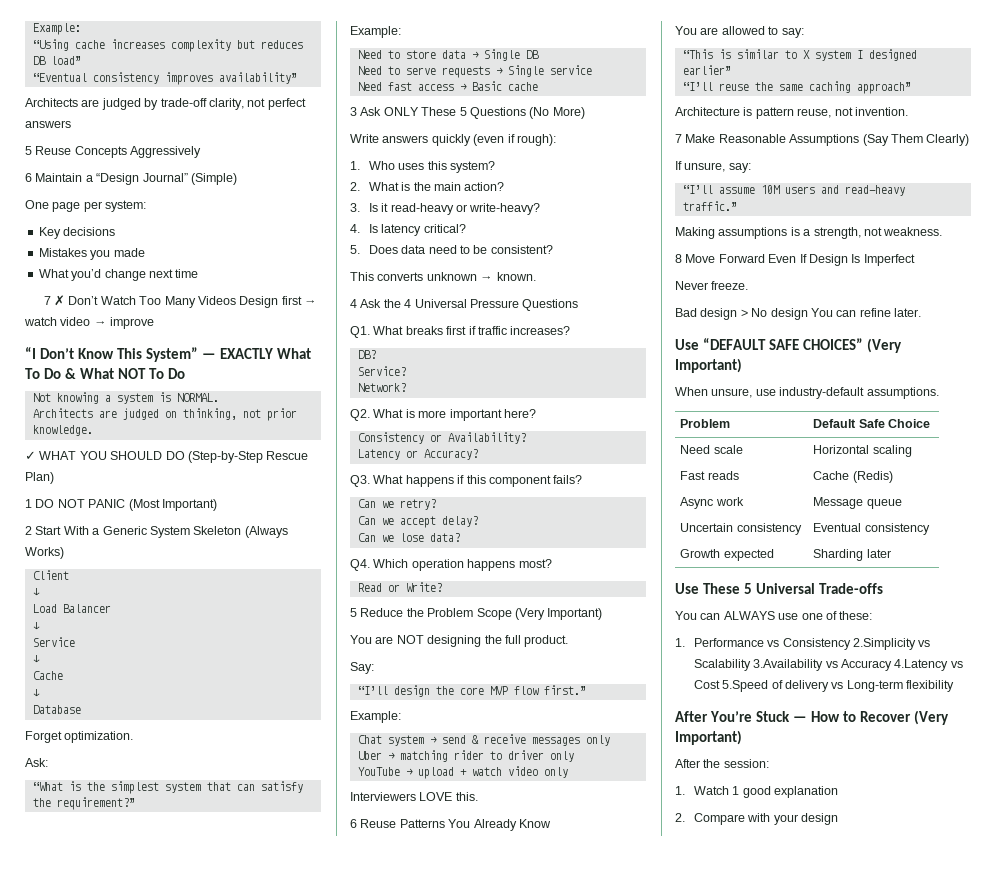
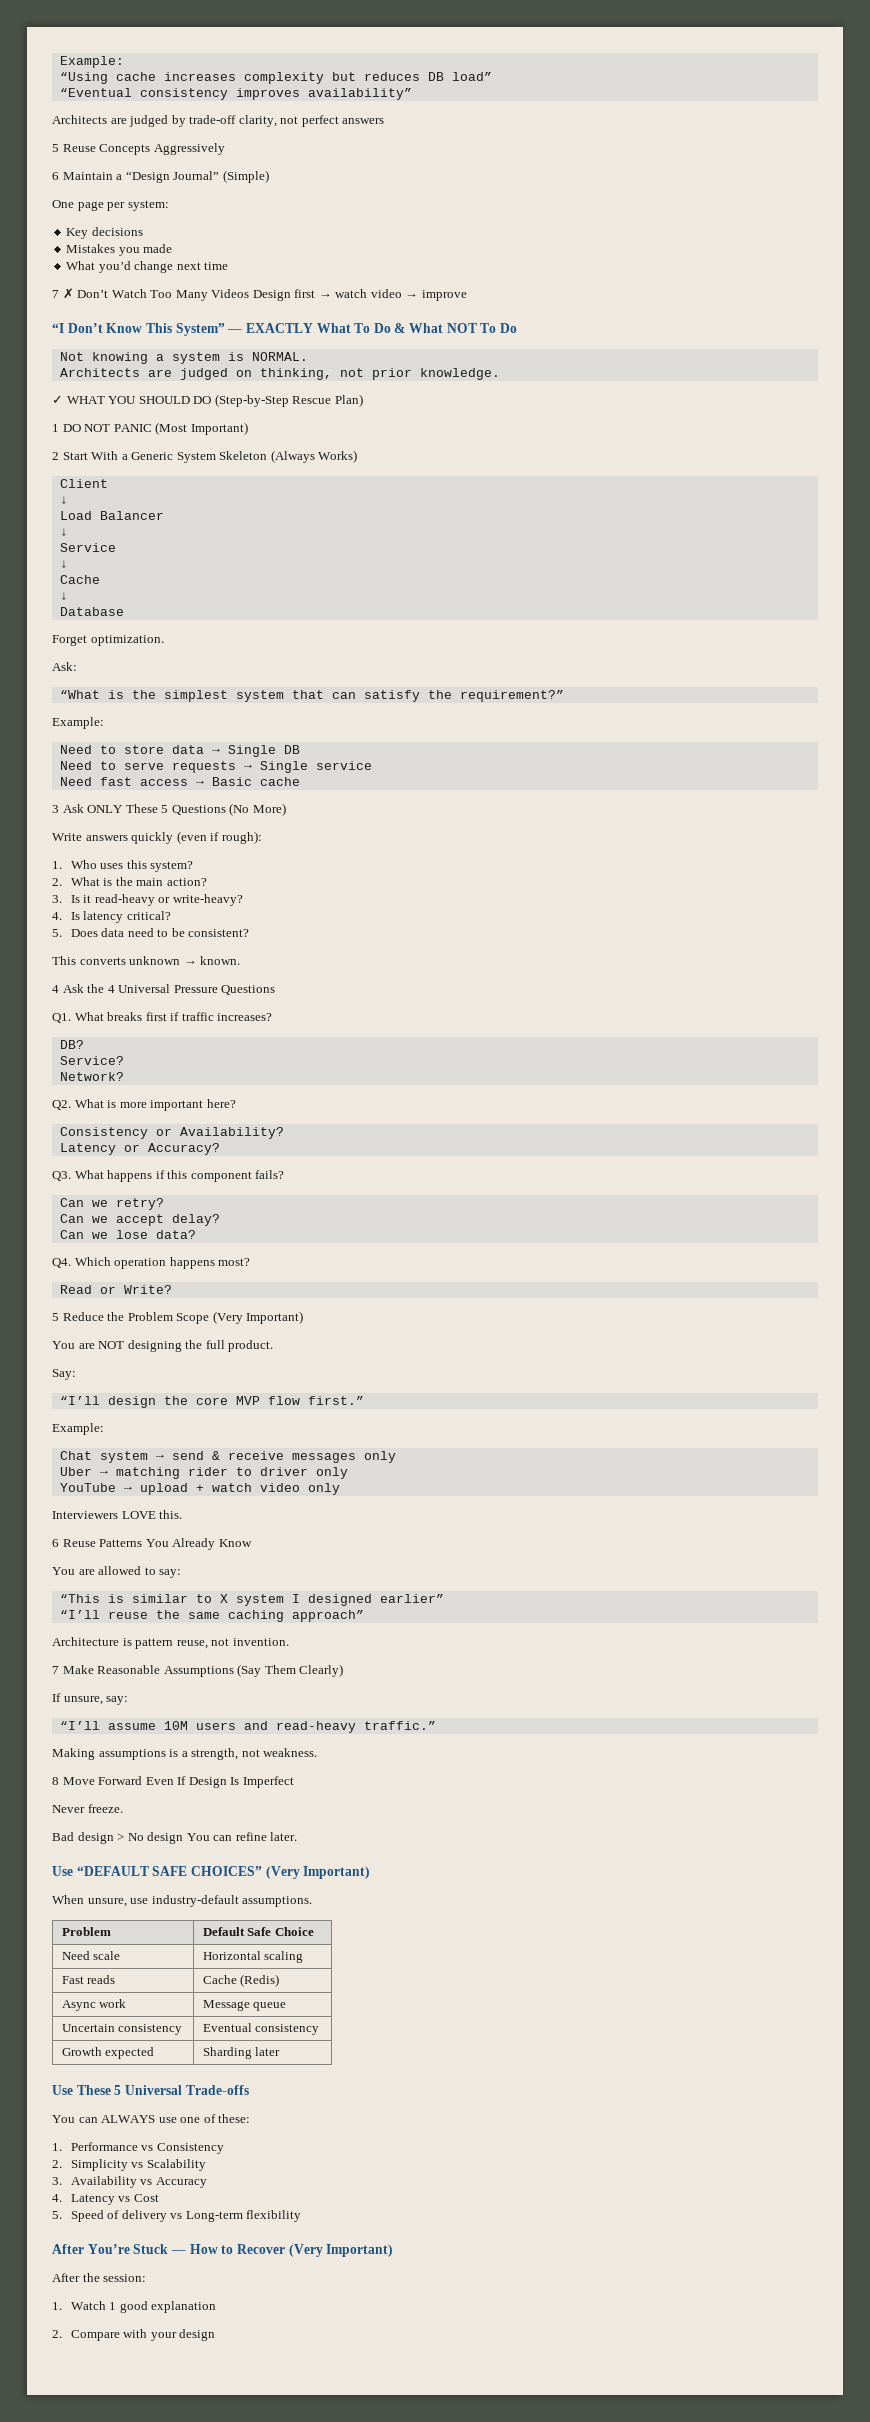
[852,638,916,650] 2.Simplicity -> [52,2159,128,2171] // 2. Simplicity
[753,659,824,671] 3.Availability -> [52,2176,137,2188] // 3. Availability
[894,659,949,671] 4.Latency -> [52,2194,115,2205] // 4. Latency
[722,680,769,692] 5.Speed -> [52,2210,104,2222] // 5. Speed

